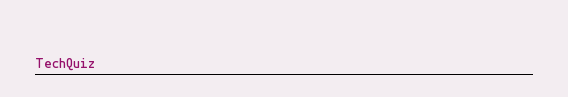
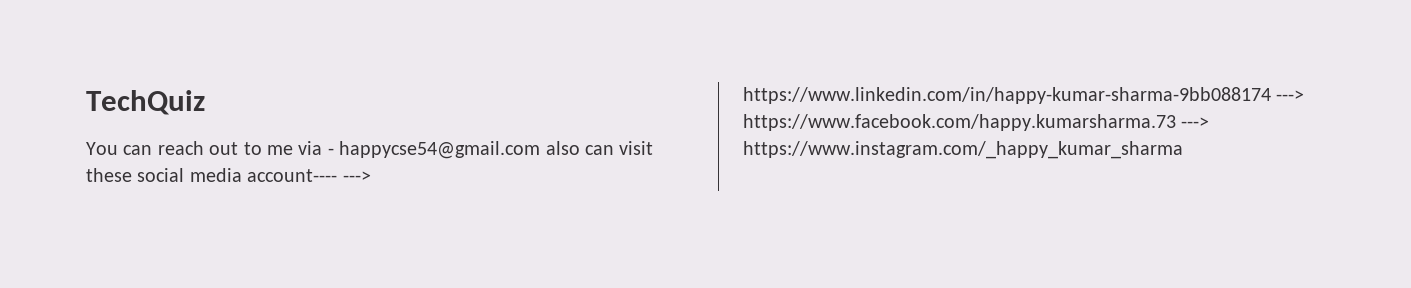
(95, 64) none -> [86,141,654,159] [86,168,371,182] [743,87,1305,104] [743,114,1210,131] [743,141,1183,159] // You can reach out to me via - happycse54@gmail.com also can visit these social media account---- ---> https://www.linkedin.com/in/happy-kumar-sharma-9bb088174 ---> https://www.facebook.com/happy.kumarsharma.73 ---> https://www.instagram.com/_happy_kumar_sharma

